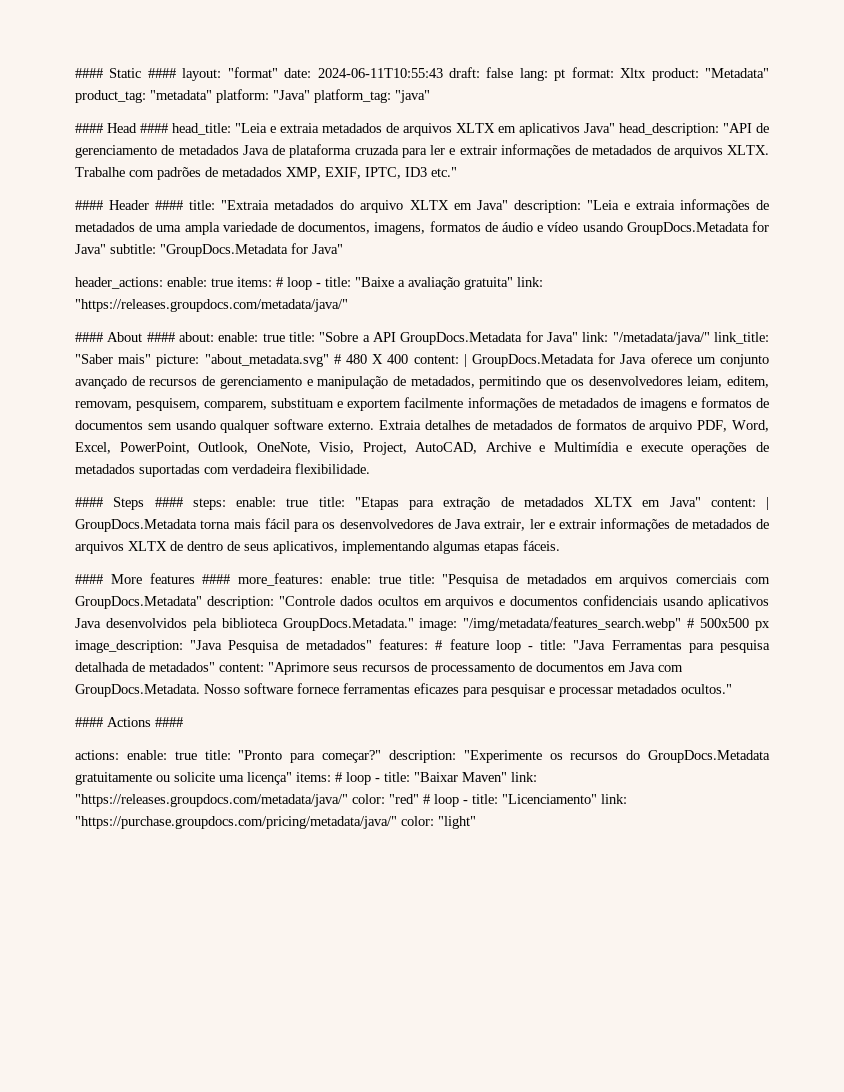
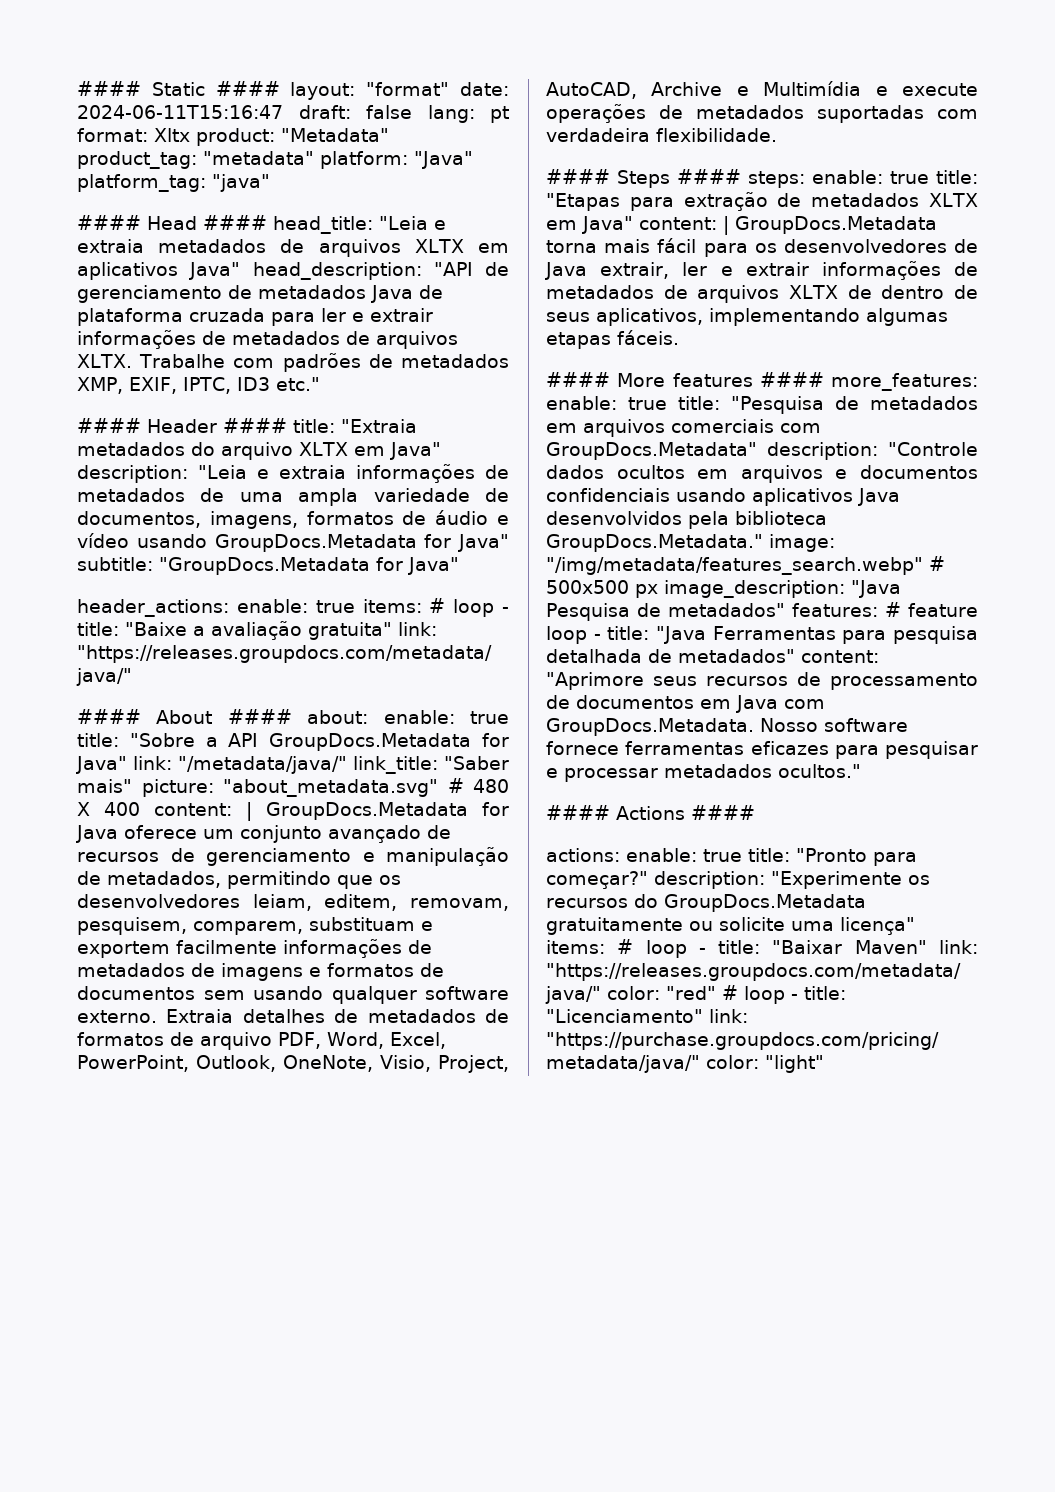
[317,68,443,78] 2024-06-11T10:55:43 -> [77,105,283,119] 2024-06-11T15:16:47

